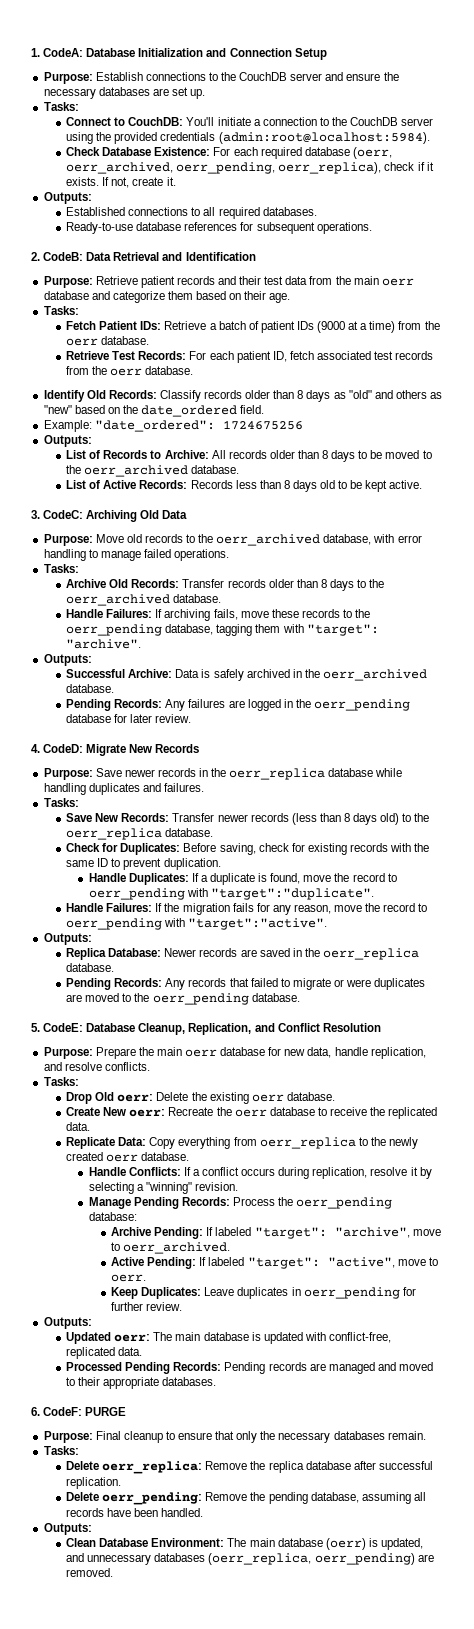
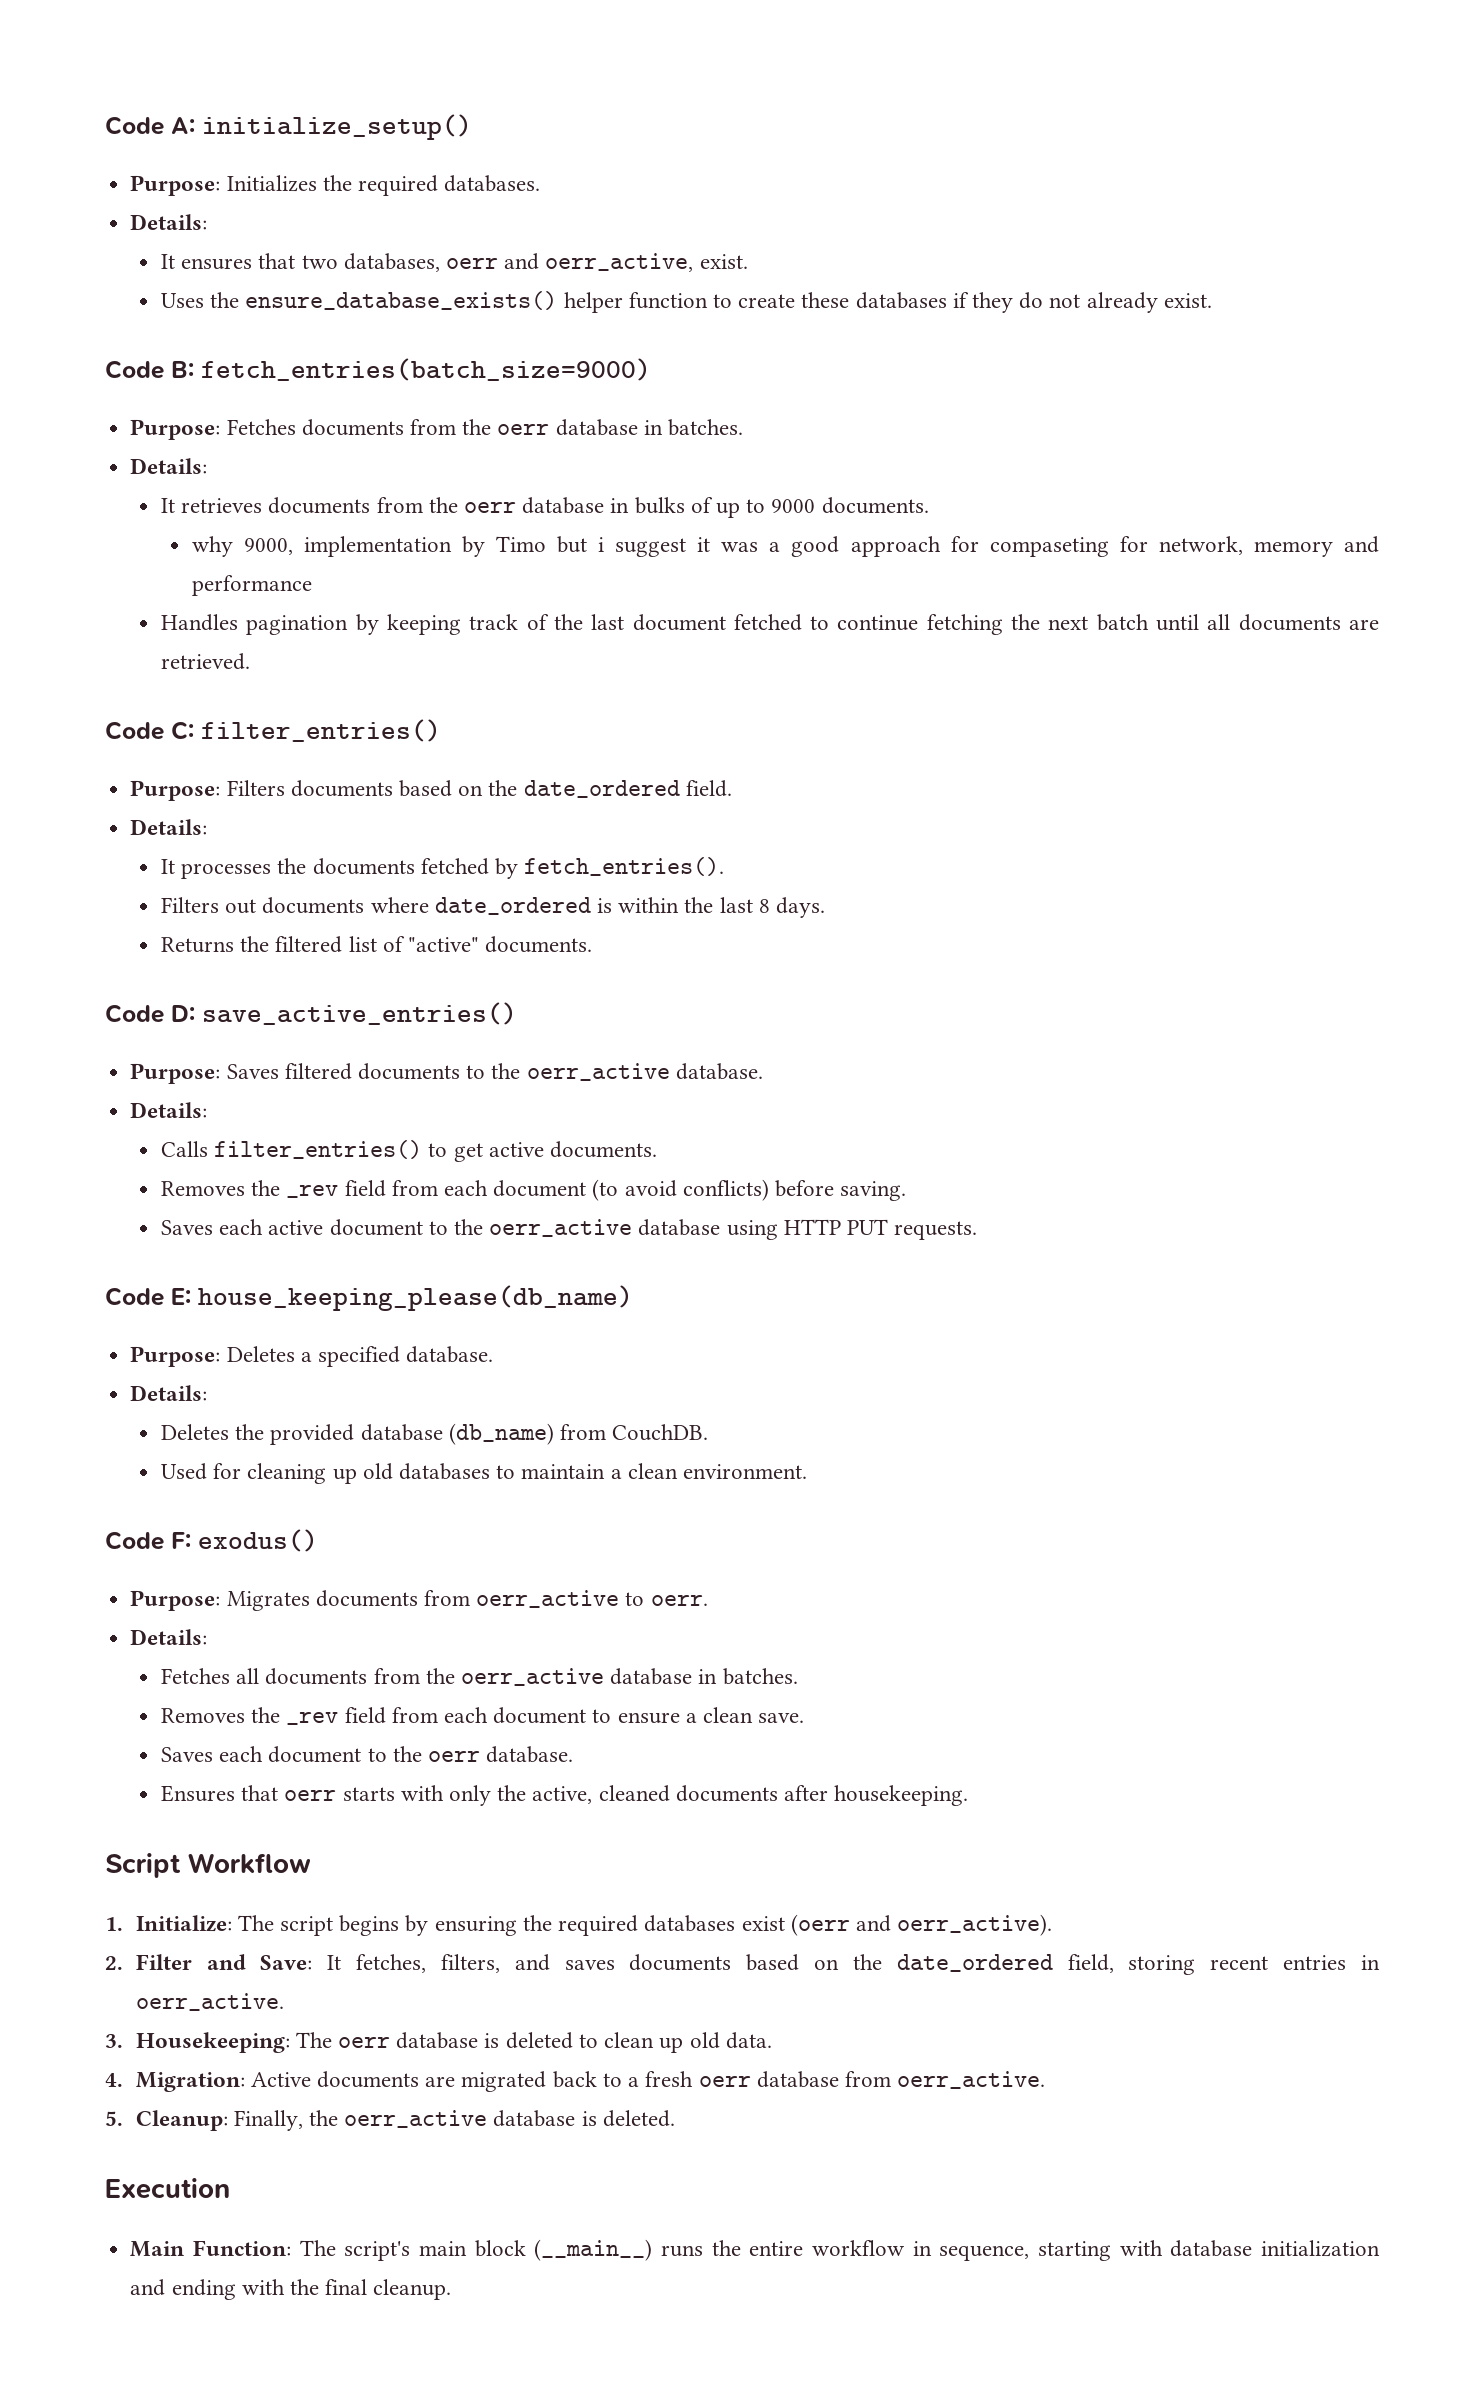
[31,48,327,60] [43,72,399,84] [43,87,206,99] [43,102,79,111] [66,117,434,126] [66,132,430,144] [66,147,392,159] [66,162,434,174] [66,177,176,188] [43,192,92,204] [66,207,317,219] [66,222,372,234] [31,252,256,261] [43,276,414,288] [43,291,291,303] [43,306,79,315] [66,321,440,333] [66,336,150,346] [66,351,434,363] [66,366,194,376] [43,390,443,402] [43,405,72,414] 1. CodeA: Database Initialization and Connection Setup // Purpose: Establish connections to the CouchDB server and ensure the necessary databases are set up. // Tasks: // Connect to CouchDB: You'll initiate a connection to the CouchDB server using the provided credentials (admin:root@localhost:5984). // Check Database Existence: For each required database (oerr, oerr_archived, oerr_pending, oerr_replica), check if it exists. If not, create it. // Outputs: // Established connections to all required databases. // Ready-to-use database references for subsequent operations. // 2. CodeB: Data Retrieval and Identification // Purpose: Retrieve patient records and their test data from the main oerr database and categorize them based on their age. // Tasks: // Fetch Patient IDs: Retrieve a batch of patient IDs (9000 at a time) from the oerr database. // Retrieve Test Records: For each patient ID, fetch associated test records from the oerr database. // Identify Old Records: Classify records older than 8 days as "old" and others as "new" -> [105,114,472,140] [130,175,541,196] [130,214,208,230] [160,253,748,272] [160,291,1212,313] [105,358,651,381] [130,419,743,440] [130,458,208,474] [160,497,929,518] [191,536,1379,557] [191,575,312,596] [160,614,1379,635] [160,653,250,670] [105,719,441,742] [130,780,393,801] Code A: initialize_setup() // Purpose: Initializes the required databases. // Details: // It ensures that two databases, oerr and oerr_active, exist. // Uses the ensure_database_exists() helper function to create these databases if they do not already exist. // Code B: fetch_entries(batch_size=9000) // Purpose: Fetches documents from the oerr database in batches. // Details: // It retrieves documents from the oerr database in bulks of up to 9000 documents. // why 9000, implementation by Timo but i suggest it was a good approach for compaseting for network, memory and performance // Handles pagination by keeping track of the last document fetched to continue fetching the next batch until all documents are retrieved. // Code C: filter_entries() // Purpose: Filters documents
[43,420,303,432] [43,435,92,447] [66,450,432,462] [66,465,240,477] [66,480,423,492] [31,510,188,522] [43,534,422,546] [43,549,230,561] [43,564,79,573] [66,579,385,591] [66,594,222,606] [66,609,371,621] [66,624,379,636] [66,639,142,649] [43,654,92,666] [66,669,427,681] [66,684,115,693] [66,699,410,711] [66,714,192,723] [31,744,200,756] [43,768,403,780] [43,783,204,795] [43,798,79,807] [66,813,430,825] [66,828,214,840] [66,843,430,855] [66,858,221,870] [88,873,397,885] [88,888,374,900] [66,903,428,915] [66,918,328,930] [43,933,92,945] [66,948,419,960] [66,963,115,972] [66,978,426,990] [66,993,300,1005] [31,1023,381,1035] [43,1047,426,1059] [43,1062,150,1071] [43,1077,79,1086] [66,1092,335,1104] [66,1107,438,1119] [66,1122,91,1131] [66,1137,418,1149] [66,1152,190,1162] [88,1167,432,1179] [88,1182,238,1194] [88,1197,393,1209] [88,1212,137,1221] [111,1227,441,1239] [111,1242,231,1254] [111,1257,438,1269] [111,1274,147,1282] [111,1287,416,1299] [111,1302,183,1311] [43,1317,92,1329] [66,1332,391,1344] [66,1347,143,1359] [66,1362,433,1374] [66,1377,217,1389] [31,1407,127,1416] [43,1431,426,1443] [43,1446,79,1455] [66,1461,433,1474] [66,1477,122,1489] [66,1492,426,1505] [66,1508,204,1517] [43,1523,92,1535] [66,1538,423,1550] [66,1553,434,1565] [66,1568,114,1577] Example: "date_ordered": 1724675256 // Outputs: // List of Records to Archive: All records older than 8 days to be moved to the oerr_archived database. // List of Active Records: Records less than 8 days old to be kept active. // 3. CodeC: Archiving Old Data // Purpose: Move old records to the oerr_archived database, with error handling to manage failed operations. // Tasks: // Archive Old Records: Transfer records older than 8 days to the oerr_archived database. // Handle Failures: If archiving fails, move these records to the oerr_pending database, tagging them with "target": "archive". // Outputs: // Successful Archive: Data is safely archived in the oerr_archived database. // Pending Records: Any failures are logged in the oerr_pending database for later review. // 4. CodeD: Migrate New Records // Purpose: Save newer records in the oerr_replica database while handling duplicates and failures. // Tasks: // Save New Records: Transfer newer records (less than 8 days old) to the oerr_replica database. // Check for Duplicates: Before saving, check for existing records with the same ID to prevent duplication. // Handle Duplicates: If a duplicate is found, move the record to oerr_pending with "target":"duplicate". // Handle Failures: If the migration fails for any reason, move the record to oerr_pending with "target":"active". // Outputs: // Replica Database: Newer records are saved in the oerr_replica database. // Pending Records: Any records that failed to migrate or were duplicates are moved to the oerr_pending database. // 5. CodeE: Database Cleanup, Replication, and Conflict Resolution // Purpose: Prepare the main oerr database for new data, handle replication, and resolve conflicts. // Tasks: // Drop Old oerr: Delete the existing oerr database. // Create New oerr: Recreate the oerr database to receive the replicated data. // Replicate Data: Copy everything from oerr_replica to the newly created oerr database. // Handle Conflicts: If a conflict occurs during replication, resolve it by selecting a "winning" revision. // Manage Pending Records: Process the oerr_pending database: // Archive Pending: If labeled "target": "archive", move to oerr_archived. // Active Pending: If labeled "target": "active", move to oerr. // Keep Duplicates: Leave duplicates in oerr_pending for further review. // Outputs: // Updated oerr: The main database is updated with conflict-free, replicated data. // Processed Pending Records: Pending records are managed and moved to their appropriate databases. // 6. CodeF: PURGE // Purpose: Final cleanup to ensure that only the necessary databases remain. // Tasks: // Delete oerr_replica: Remove the replica database after successful replication. // Delete oerr_pending: Remove the pending database, assuming all records have been handled. // Outputs: // Clean Database Environment: The main database (oerr) is updated, and unnecessary databases (oerr_replica, oerr_pending) are removed. -> [130,819,208,835] [160,857,725,879] [160,897,826,918] [160,936,593,953] [105,1002,517,1025] [130,1063,763,1084] [130,1102,208,1118] [160,1140,658,1162] [160,1179,907,1201] [160,1219,978,1240] [105,1285,633,1311] [130,1346,494,1367] [130,1385,208,1401] [160,1423,709,1445] [160,1463,808,1484] [105,1529,318,1552] [130,1590,708,1611] [130,1629,208,1645] [160,1668,798,1686] [160,1707,805,1725] [160,1746,574,1763] [160,1785,969,1806] [105,1853,311,1878] [105,1914,1053,1936] [105,1954,1380,1975] [135,1993,284,2011] [105,2032,772,2053] [105,2071,1046,2092] [105,2110,675,2131] [105,2178,230,2199] [130,2239,1381,2261] [130,2279,452,2300] Details: // It processes the documents fetched by fetch_entries(). // Filters out documents where date_ordered is within the last 8 days. // Returns the filtered list of "active" documents. // Code D: save_active_entries() // Purpose: Saves filtered documents to the oerr_active database. // Details: // Calls filter_entries() to get active documents. // Removes the _rev field from each document (to avoid conflicts) before saving. // Saves each active document to the oerr_active database using HTTP PUT requests. // Code E: house_keeping_please(db_name) // Purpose: Deletes a specified database. // Details: // Deletes the provided database (db_name) from CouchDB. // Used for cleaning up old databases to maintain a clean environment. // Code F: exodus() // Purpose: Migrates documents from oerr_active to oerr. // Details: // Fetches all documents from the oerr_active database in batches. // Removes the _rev field from each document to ensure a clean save. // Saves each document to the oerr database. // Ensures that oerr starts with only the active, cleaned documents after housekeeping. // Script Workflow // 1. Initialize: The script begins by ensuring the required databases exist (oerr and oerr_active). // 2. Filter and Save: It fetches, filters, and saves documents based on the date_ordered field, storing recent entries in oerr_active. // 3. Housekeeping: The oerr database is deleted to clean up old data. // 4. Migration: Active documents are migrated back to a fresh oerr database from oerr_active. // 5. Cleanup: Finally, the oerr_active database is deleted. // Execution // Main Function: The script's main block (__main__) runs the entire workflow in sequence, starting with database initialization and ending with the final cleanup.

